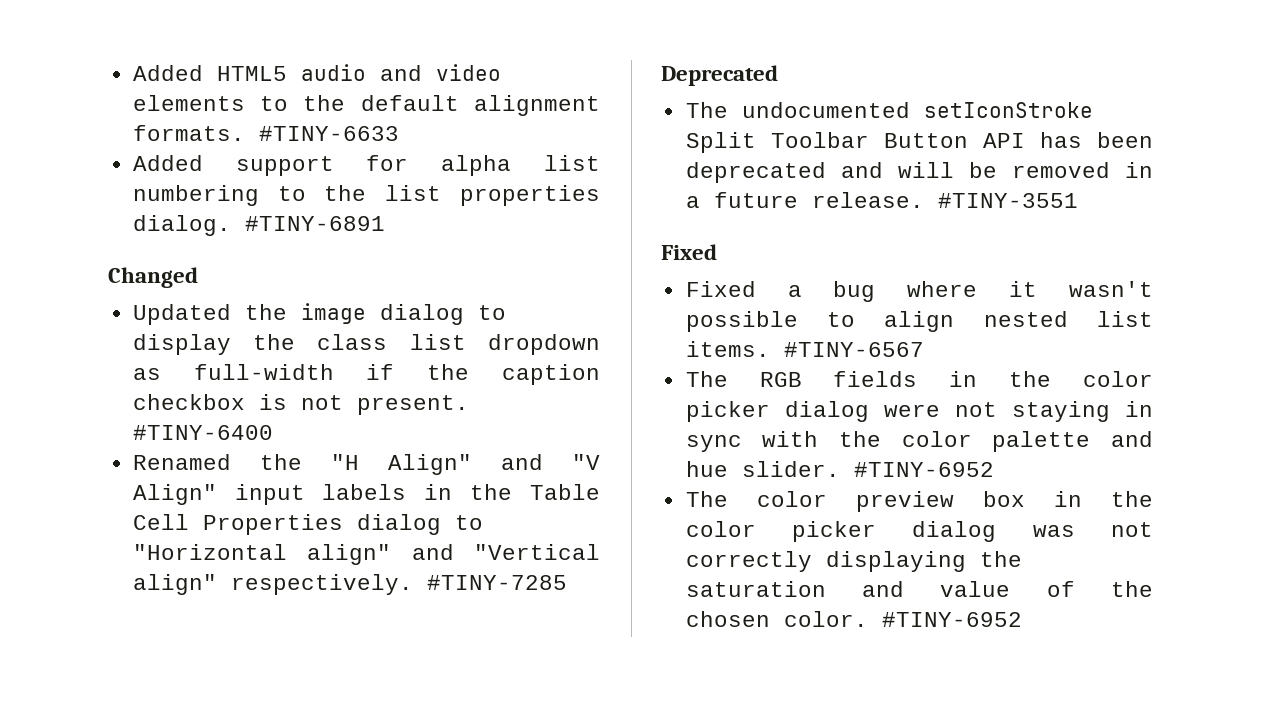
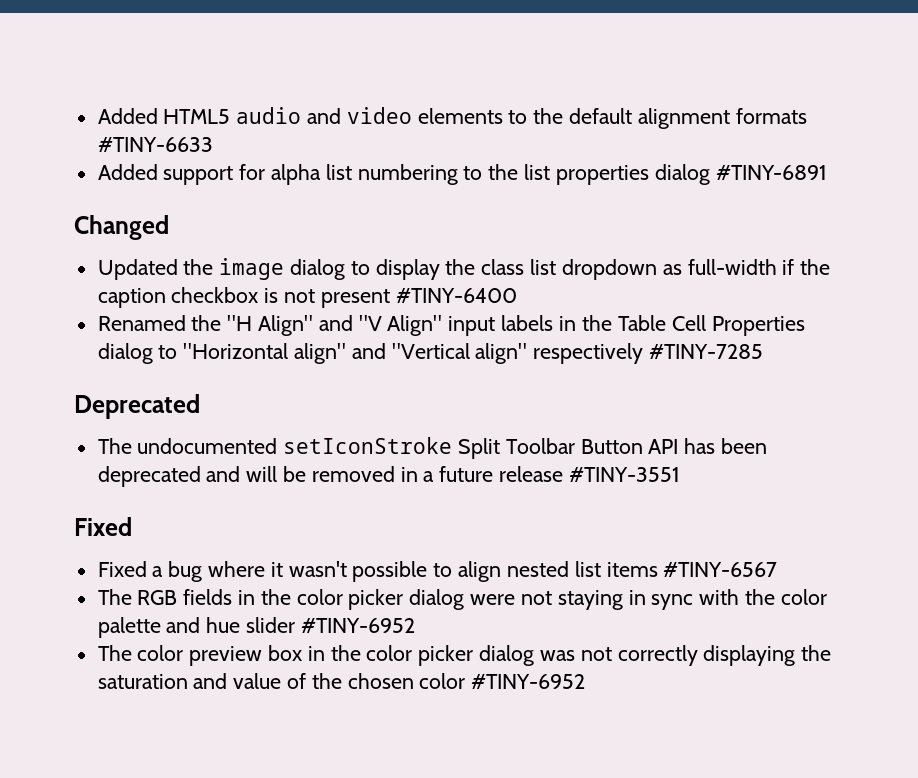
[132,125,245,141] formats. -> [735,108,807,124] formats
[132,215,231,236] dialog. -> [654,164,710,185] dialog
[356,395,469,415] present. -> [320,289,390,308] present
[230,574,413,595] respectively. -> [533,343,644,364] respectively
[811,192,924,208] release. -> [499,466,564,482] release
[685,341,770,357] items. -> [606,562,658,577] items
[741,461,840,477] slider. -> [246,617,296,633] slider
[783,611,868,627] color. -> [419,673,466,689] color

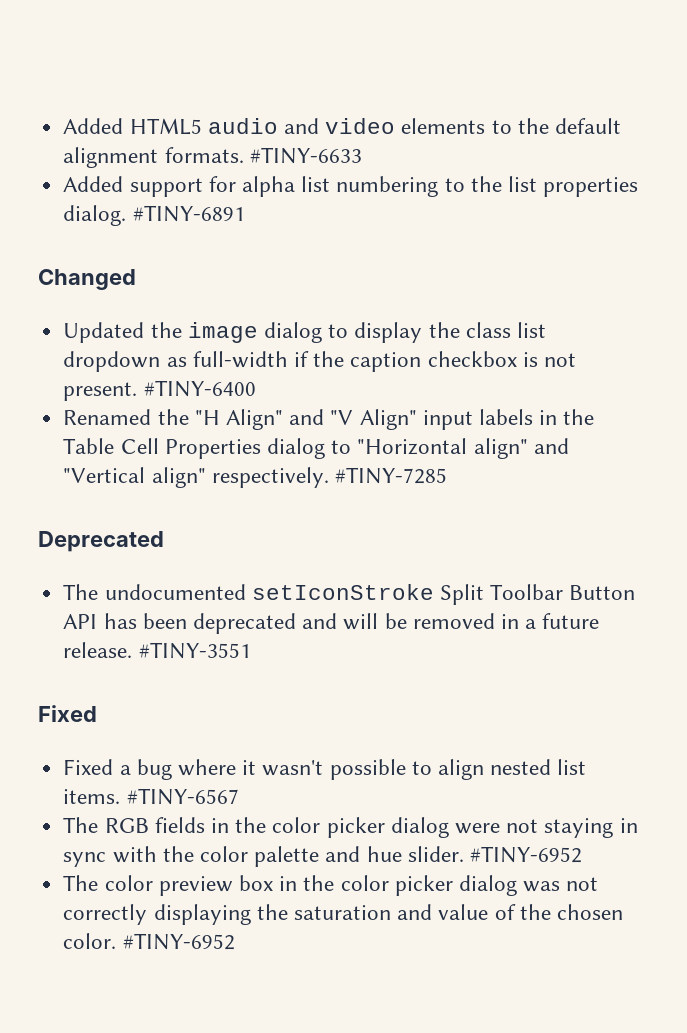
[735,108,807,124] formats -> [164,147,244,163] formats.
[654,164,710,185] dialog -> [63,205,127,226] dialog.
[320,289,390,308] present -> [63,382,138,401] present.
[533,343,644,364] respectively -> [211,467,329,488] respectively.
[499,466,564,482] release -> [63,642,133,658] release.
[606,562,658,577] items -> [63,789,121,804] items.
[246,617,296,633] slider -> [407,846,464,862] slider.
[419,673,466,689] color -> [63,933,117,949] color.

